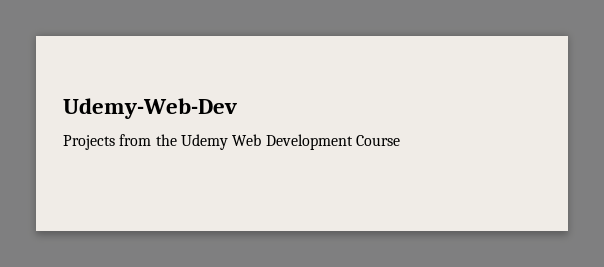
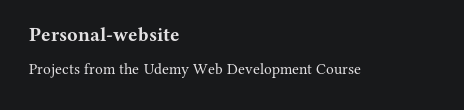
[63,98,237,119] Udemy-Web-Dev -> [29,27,180,42] Personal-website

